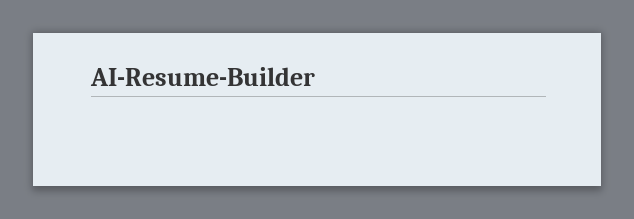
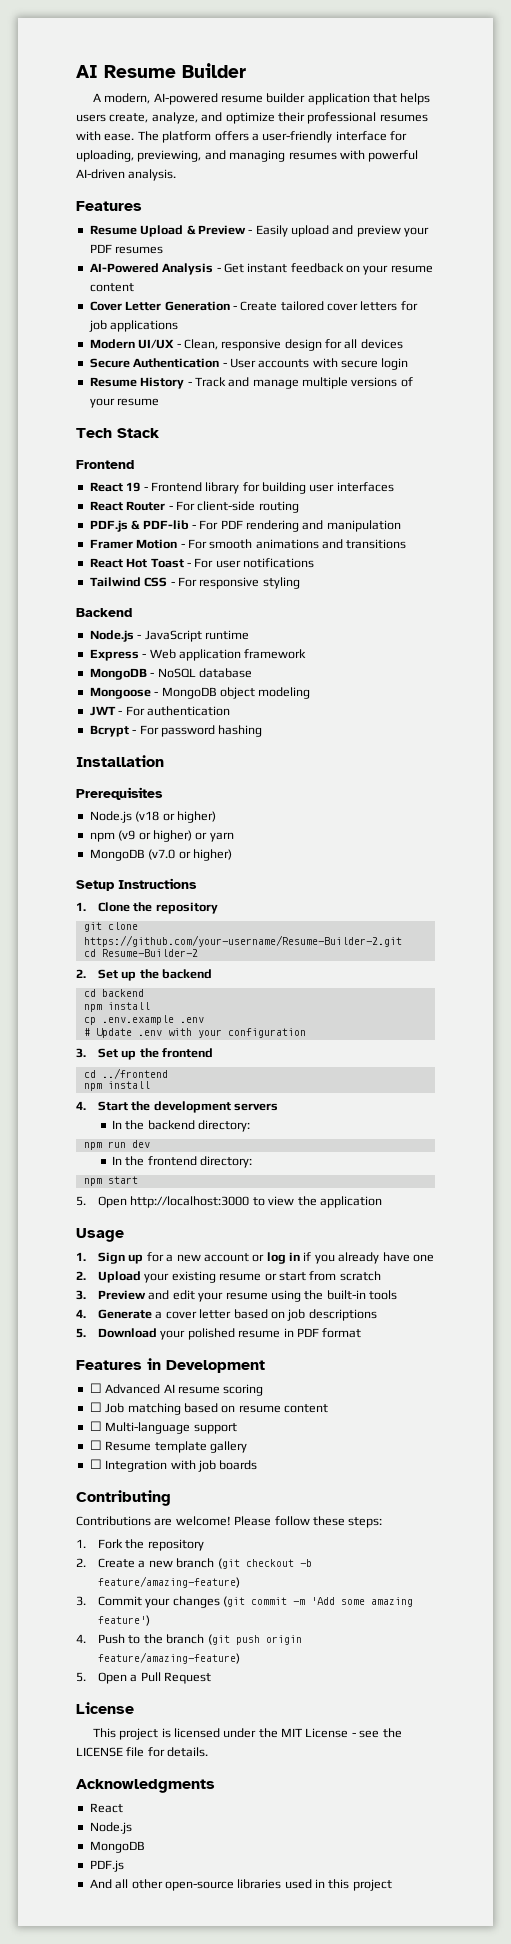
[90,67,315,86] AI-Resume-Builder -> [76,63,246,78] [92,93,431,105] [76,112,428,124] [76,131,407,143] [76,150,419,162] [76,169,177,181] [76,201,142,211] [89,225,430,237] [89,244,164,254] [89,263,433,275] [89,283,134,292] [89,301,418,311] [88,320,179,332] [89,339,403,351] [89,358,409,370] [89,377,413,389] [89,398,160,408] [76,428,160,438] [76,460,134,469] [89,482,394,494] [89,501,299,513] [89,520,401,532] [89,539,407,549] [89,558,314,568] [89,577,300,589] [76,608,132,617] [89,630,249,642] [89,649,307,661] [89,668,252,680] [89,687,311,699] [89,706,230,716] [89,725,263,737] [76,755,164,767] [76,787,163,800] [89,811,216,823] [89,830,234,842] [89,849,232,861] [76,878,197,891] [76,902,218,914] [83,922,138,932] [83,935,402,947] [83,949,198,957] [76,969,213,981] [83,989,144,997] [83,1002,150,1012] [83,1015,204,1025] [83,1028,306,1038] [76,1048,214,1060] [83,1068,168,1079] [83,1081,150,1091] [76,1101,279,1113] [111,1120,250,1132] [83,1140,150,1150] [111,1156,252,1168] [83,1176,138,1186] [76,1196,382,1208] [76,1228,124,1242] [76,1252,434,1264] [76,1271,381,1283] [76,1290,398,1302] [76,1309,377,1321] [76,1328,362,1340] [76,1358,265,1373] [89,1383,264,1396] [89,1402,328,1415] [89,1421,237,1434] [89,1440,247,1453] [89,1459,258,1472] [76,1490,171,1506] [76,1516,383,1528] [76,1539,204,1551] [76,1558,312,1569] [98,1576,241,1588] [76,1596,414,1608] [98,1615,151,1626] [76,1634,302,1645] [98,1652,241,1664] [76,1672,212,1684] [76,1702,134,1714] [92,1728,402,1740] [76,1747,209,1757] [76,1779,215,1793] [89,1803,123,1813] [89,1822,132,1834] [89,1841,145,1853] [89,1860,124,1872] [89,1879,392,1891] AI Resume Builder // A modern, AI-powered resume builder application that helps users create, analyze, and optimize their professional resumes with ease. The platform offers a user-friendly interface for uploading, previewing, and managing resumes with powerful AI-driven analysis. // Features // Resume Upload & Preview - Easily upload and preview your PDF resumes // AI-Powered Analysis - Get instant feedback on your resume content // Cover Letter Generation - Create tailored cover letters for job applications // Modern UI/UX - Clean, responsive design for all devices // Secure Authentication - User accounts with secure login // Resume History - Track and manage multiple versions of your resume // Tech Stack // Frontend // React 19 - Frontend library for building user interfaces // React Router - For client-side routing // PDF.js & PDF-lib - For PDF rendering and manipulation // Framer Motion - For smooth animations and transitions // React Hot Toast - For user notifications // Tailwind CSS - For responsive styling // Backend // Node.js - JavaScript runtime // Express - Web application framework // MongoDB - NoSQL database // Mongoose - MongoDB object modeling // JWT - For authentication // Bcrypt - For password hashing // Installation // Prerequisites // Node.js (v18 or higher) // npm (v9 or higher) or yarn // MongoDB (v7.0 or higher) // Setup Instructions // 1. Clone the repository // git clone https://github.com/your-username/Resume-Builder-2.git // cd Resume-Builder-2 // 2. Set up the backend // cd backend // npm install // cp .env.example .env // # Update .env with your configuration // 3. Set up the frontend // cd ../frontend // npm install // 4. Start the development servers // In the backend directory: // npm run dev // In the frontend directory: // npm start // 5. Open http://localhost:3000 to view the application // Usage // 1. Sign up for a new account or log in if you already have one // 2. Upload your existing resume or start from scratch // 3. Preview and edit your resume using the built-in tools // 4. Generate a cover letter based on job descriptions // 5. Download your polished resume in PDF format // Features in Development // ☐ Advanced AI resume scoring // ☐ Job matching based on resume content // ☐ Multi-language support // ☐ Resume template gallery // ☐ Integration with job boards // Contributing // Contributions are welcome! Please follow these steps: // 1. Fork the repository // 2. Create a new branch (git checkout -b feature/amazing-feature) // 3. Commit your changes (git commit -m 'Add some amazing feature') // 4. Push to the branch (git push origin feature/amazing-feature) // 5. Open a Pull Request // License // This project is licensed under the MIT License - see the LICENSE file for details. // Acknowledgments // React // Node.js // MongoDB // PDF.js // And all other open-source libraries used in this project

